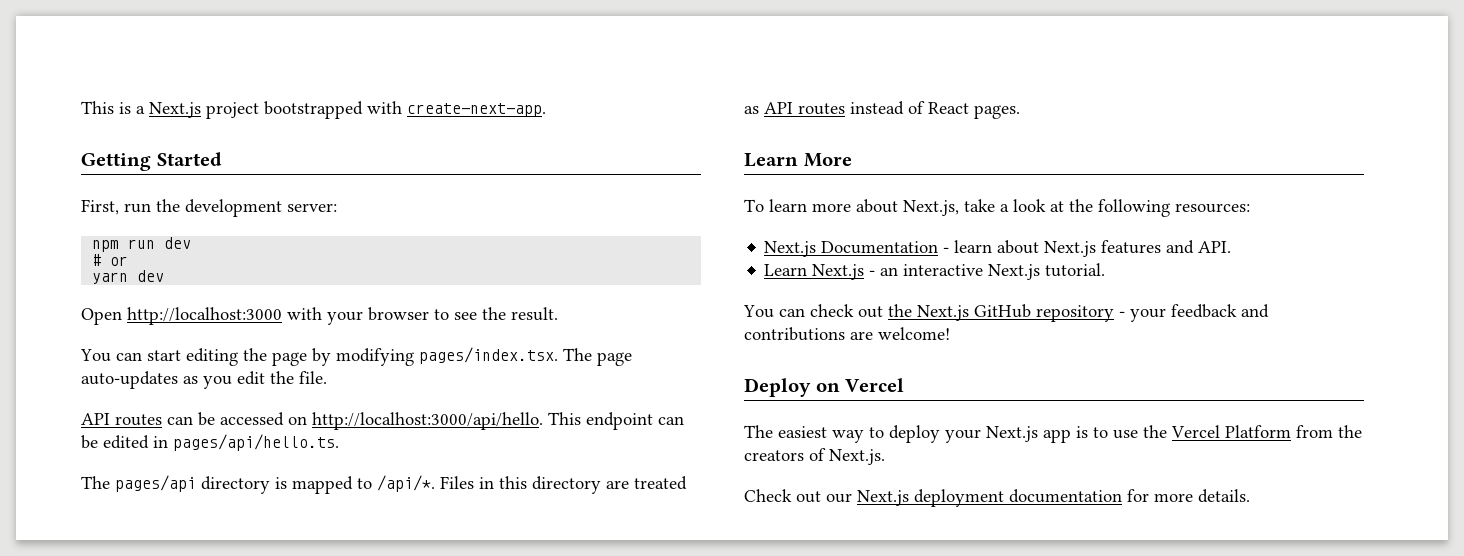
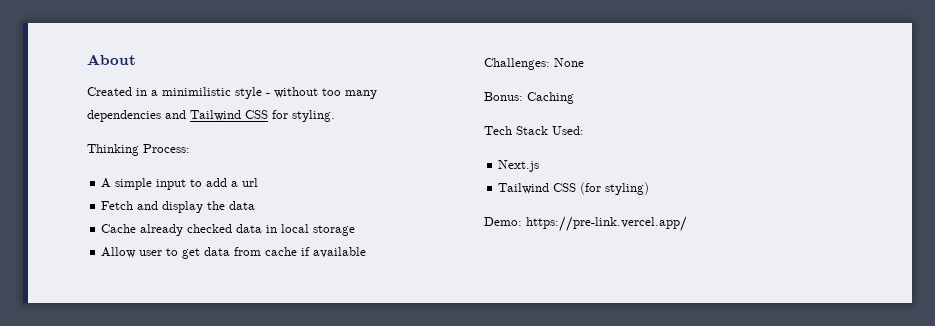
[81,101,546,119] [81,152,222,171] [81,199,337,217] [92,237,192,252] [92,254,129,266] [92,270,165,284] [81,307,558,325] [80,347,632,366] [81,371,327,389] [81,412,684,430] [81,434,339,451] [81,475,687,494] [744,101,1020,119] [744,153,852,167] [744,199,1250,217] [764,240,1232,257] [764,263,1106,280] [743,304,1269,322] [744,327,950,341] [744,378,905,397] [744,425,1362,443] [744,448,885,465] [744,489,1250,507] This is a Next.js project bootstrapped with create-next-app. // Getting Started // First, run the development server: // npm run dev // # or // yarn dev // Open http://localhost:3000 with your browser to see the result. // You can start editing the page by modifying pages/index.tsx. The page auto-updates as you edit the file. // API routes can be accessed on http://localhost:3000/api/hello. This endpoint can be edited in pages/api/hello.ts. // The pages/api directory is mapped to /api/*. Files in this directory are treated as API routes instead of React pages. // Learn More // To learn more about Next.js, take a look at the following resources: // Next.js Documentation - learn about Next.js features and API. // Learn Next.js - an interactive Next.js tutorial. // You can check out the Next.js GitHub repository - your feedback and contributions are welcome! // Deploy on Vercel // The easiest way to deploy your Next.js app is to use the Vercel Platform from the creators of Next.js. // Check out our Next.js deployment documentation for more details. -> [87,54,136,65] [87,87,377,99] [87,110,335,122] [87,144,190,156] [101,178,259,190] [101,201,256,213] [101,224,356,236] [101,247,367,259] [484,58,584,70] [484,92,574,104] [484,126,584,135] [498,160,540,172] [498,182,650,195] [484,216,687,232] About // Created in a minimilistic style - without too many dependencies and Tailwind CSS for styling. // Thinking Process: // A simple input to add a url // Fetch and display the data // Cache already checked data in local storage // Allow user to get data from cache if available // Challenges: None // Bonus: Caching // Tech Stack Used: // Next.js // Tailwind CSS (for styling) // Demo: https://pre-link.vercel.app/

